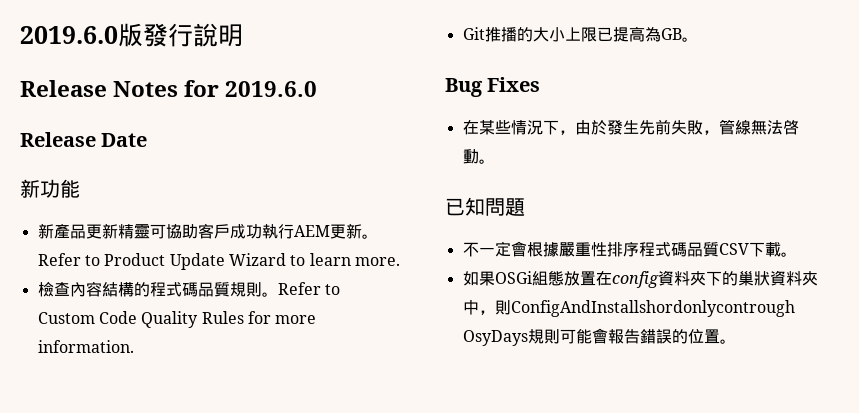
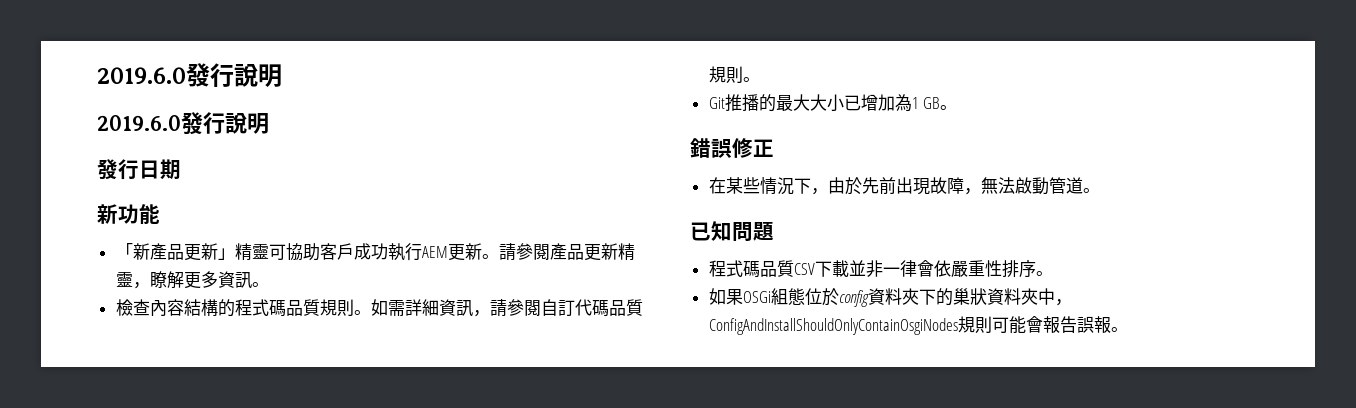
[20,23,243,47] [20,80,318,97] [20,132,148,147] 2019.6.0版發行說明 // Release Notes for 2019.6.0 // Release Date -> [97,63,282,87] [97,112,269,135] [97,159,181,180] 2019.6.0發行說明 // 2019.6.0發行說明 // 發行日期
(80, 188) none -> [115,243,133,258] 「
(118, 231) none -> [217,248,235,260] 」
[37,253,400,270] Refer to Product Update Wizard to learn more. -> [498,243,635,261] [115,271,269,289] 請參閱產品更新精靈，瞭解更多資訊。
[277,282,340,295] [37,311,317,328] [37,340,134,353] [462,26,661,42] Refer to Custom Code Quality Rules for more information. // Git推播的大小上限已提高為 -> [370,299,643,317] [708,66,760,84] [708,94,919,112] 如需詳細資訊，請參閱自訂代碼品質規則。 // Git推播的最大大小已增加為1
[445,77,541,97] Bug Fixes -> [690,138,774,158] 錯誤修正
[606,119,799,135] [462,149,495,164] [445,197,525,216] [462,241,639,257] 發生先前失敗，管線無法啓動。 // 已知問題 // 不一定會根據嚴重性排序 -> [861,177,1100,195] [690,221,774,241] 先前出現故障，無法啟動管道。 // 已知問題 //
(781, 249) none -> [848,260,1036,278] 並非一律會依嚴重性排序
[563,271,612,286] 放置在 -> [804,288,839,306] 位於
[494,300,795,317] [462,330,528,346] 則ConfigAndInstallshordonlycontrough OsyDays -> [708,318,958,335] ConfigAndInstallShouldOnlyContainOsgiNodes
[639,329,720,344] 錯誤的位置 -> [1076,316,1111,333] 誤報

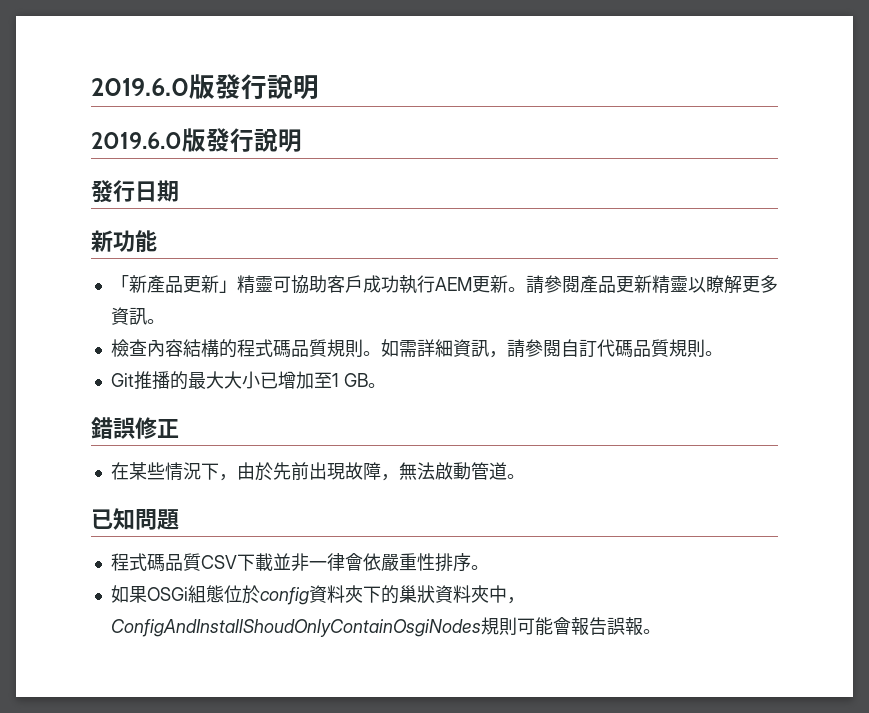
[97,67,186,84] 2019.6.0 -> [91,74,215,99] 2019.6.0版
(181, 123) none -> [182,128,206,152] 版
[132,282,150,289] ， -> [687,277,706,293] 以
[894,94,912,112] 為 -> [313,372,332,388] 至
[708,318,958,335] ConfigAndInstallShouldOnlyContainOsgiNodes -> [110,619,481,637] ConfigAndInstallShoudOnlyContainOsgiNodes

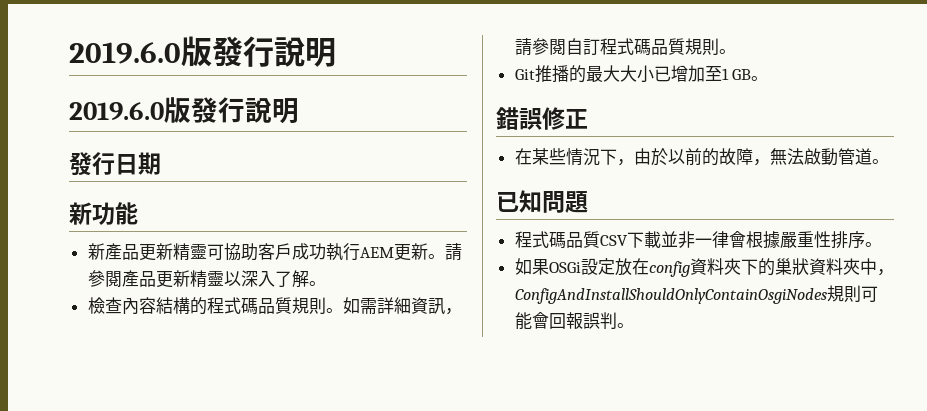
[110,275,129,291] 「 -> (138, 213) none
[218,280,237,293] 」 -> (173, 251) none
[705,275,778,294] [110,307,147,325] 瞭解更多資訊 -> [240,270,309,288] 深入了解
[596,339,615,357] 代 -> [599,38,634,55] 程式
[272,462,345,480] 先前出現 -> [667,148,719,166] 以前的
[362,553,381,571] 依 -> [745,231,780,249] 根據
[187,585,260,604] 組態位於 -> [580,258,649,276] 設定放在
[110,619,481,637] ConfigAndInstallShoudOnlyContainOsgiNodes -> [514,288,827,304] ConfigAndInstallShouldOnlyContainOsgiNodes
[570,617,643,635] 報告誤報 -> [548,312,617,329] 回報誤判

